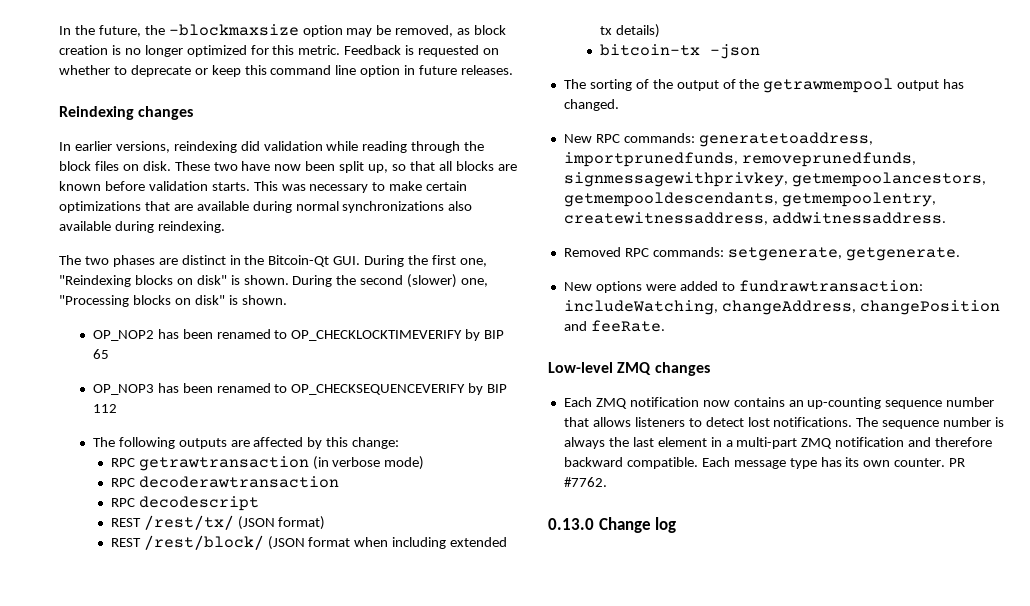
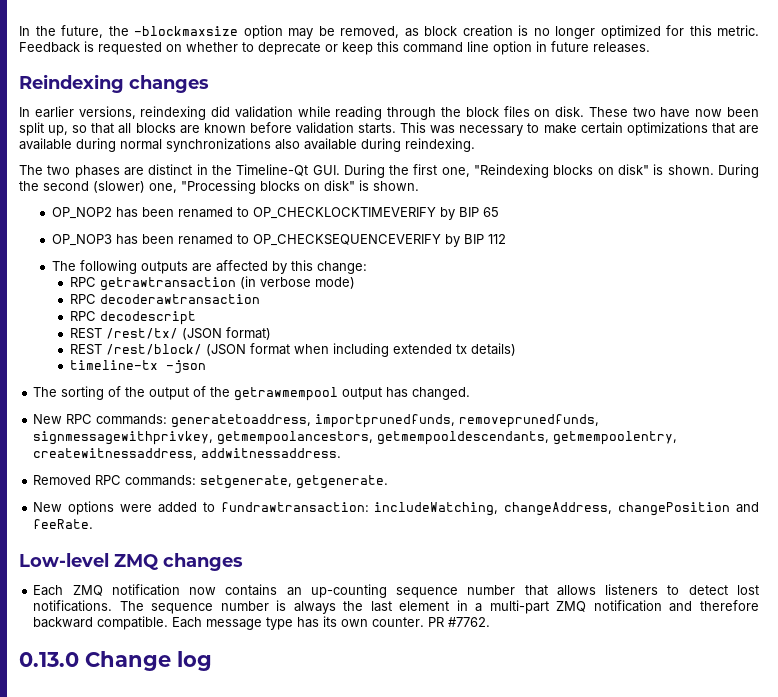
[268,255,330,267] Bitcoin-Qt -> [236,164,309,176] Timeline-Qt
[599,44,700,56] bitcoin-tx -> [70,360,159,370] timeline-tx

